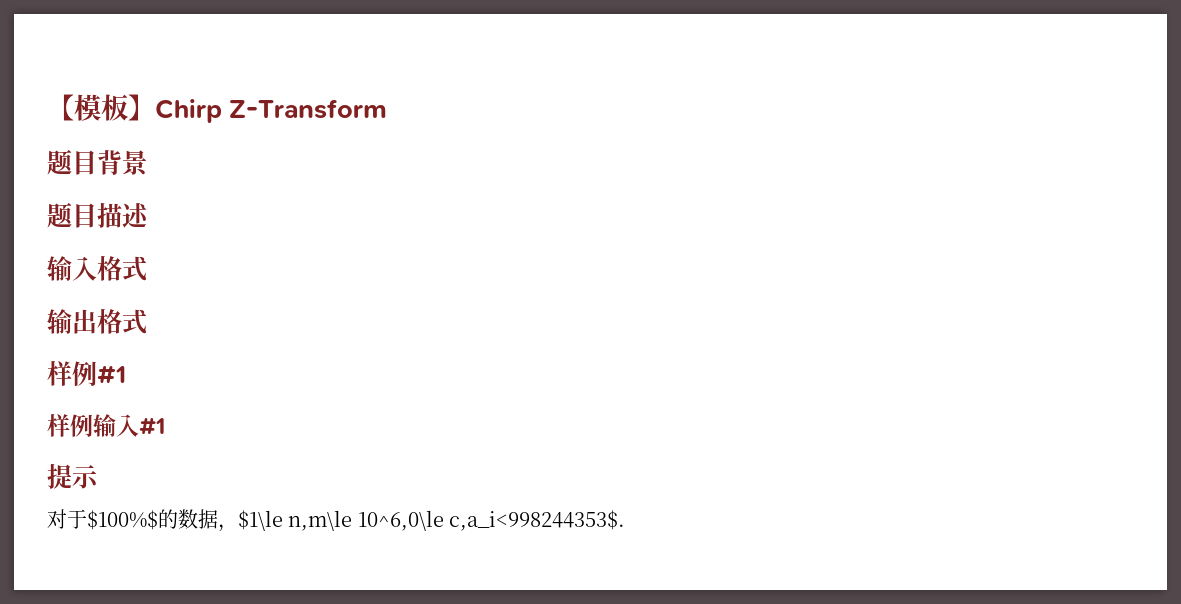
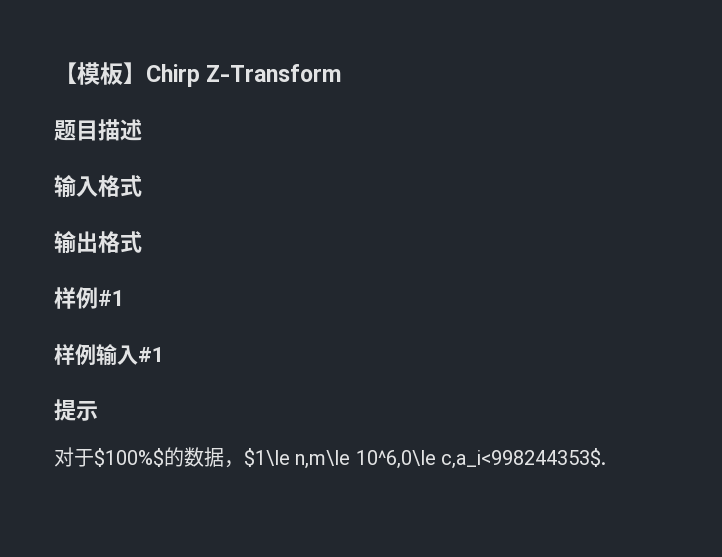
[47,149,148,176] // 题目背景 -> (342, 73) none

